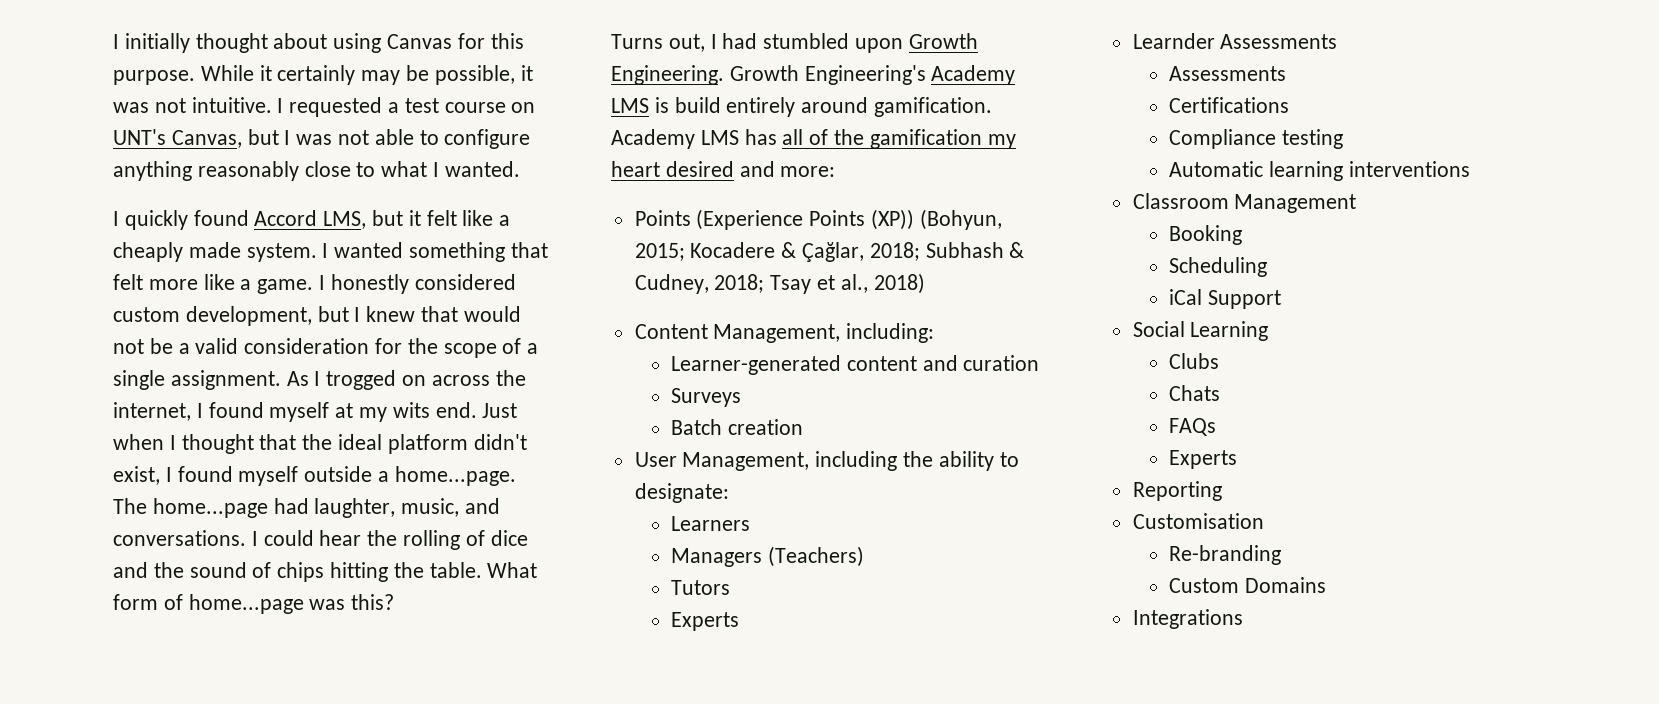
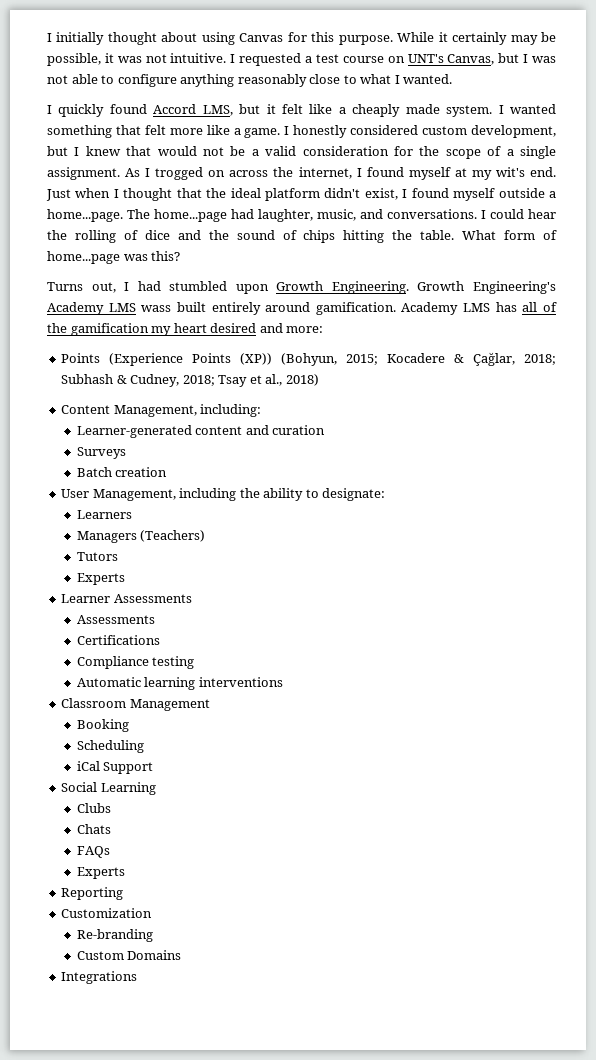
[392,402,430,418] wits -> [495,167,525,177] wit's
[654,97,721,113] is build -> [141,302,206,312] wass built
[1132,33,1215,49] Learnder -> [61,594,111,603] Learner
[1132,513,1264,529] Customisation -> [61,908,153,918] Customization

